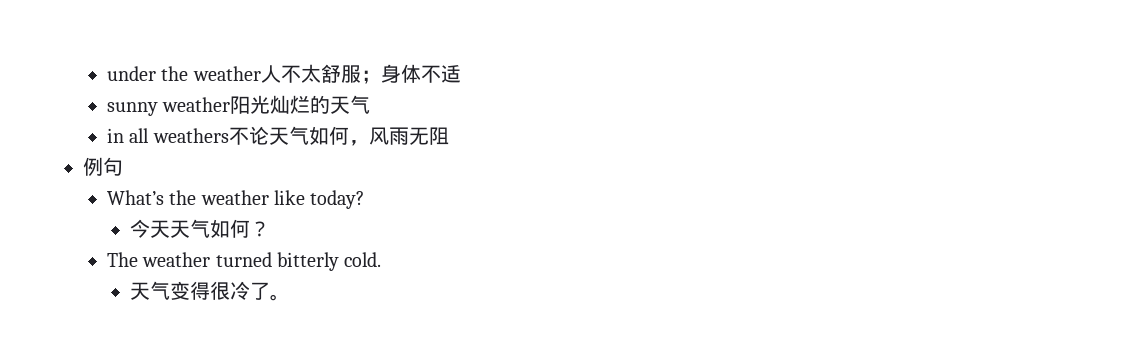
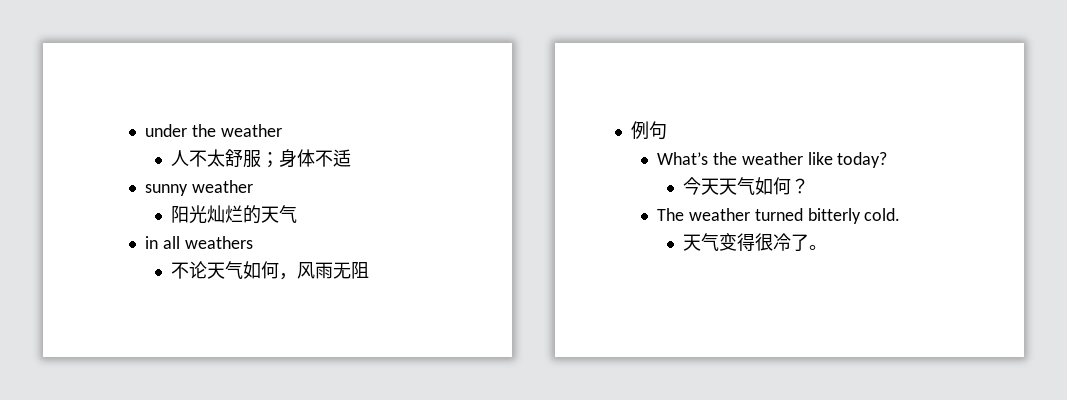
(261, 73) none -> (282, 130) //
(231, 104) none -> (253, 186) //
(229, 135) none -> (253, 242) //

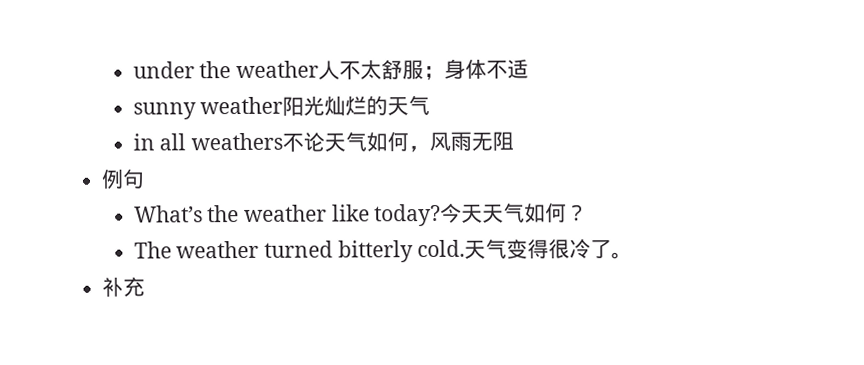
(282, 130) // -> (319, 69) none
(253, 186) // -> (284, 105) none
(253, 242) // -> (283, 141) none
(888, 160) // -> (442, 215) none
(901, 214) // -> (466, 248) none
(827, 247) none -> [101,276,145,297] // 补充

